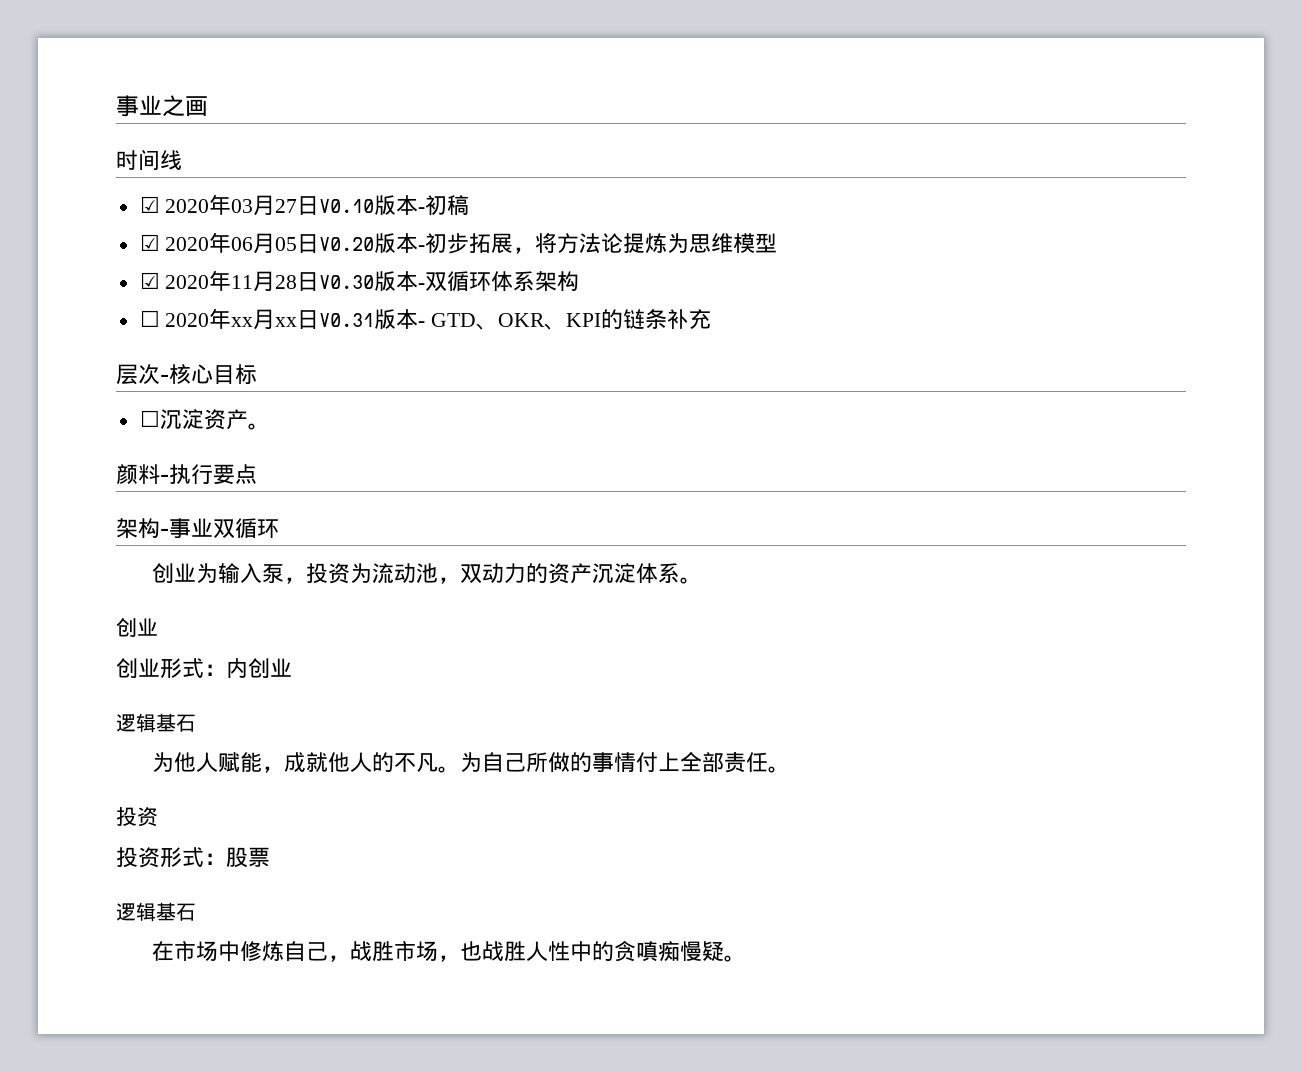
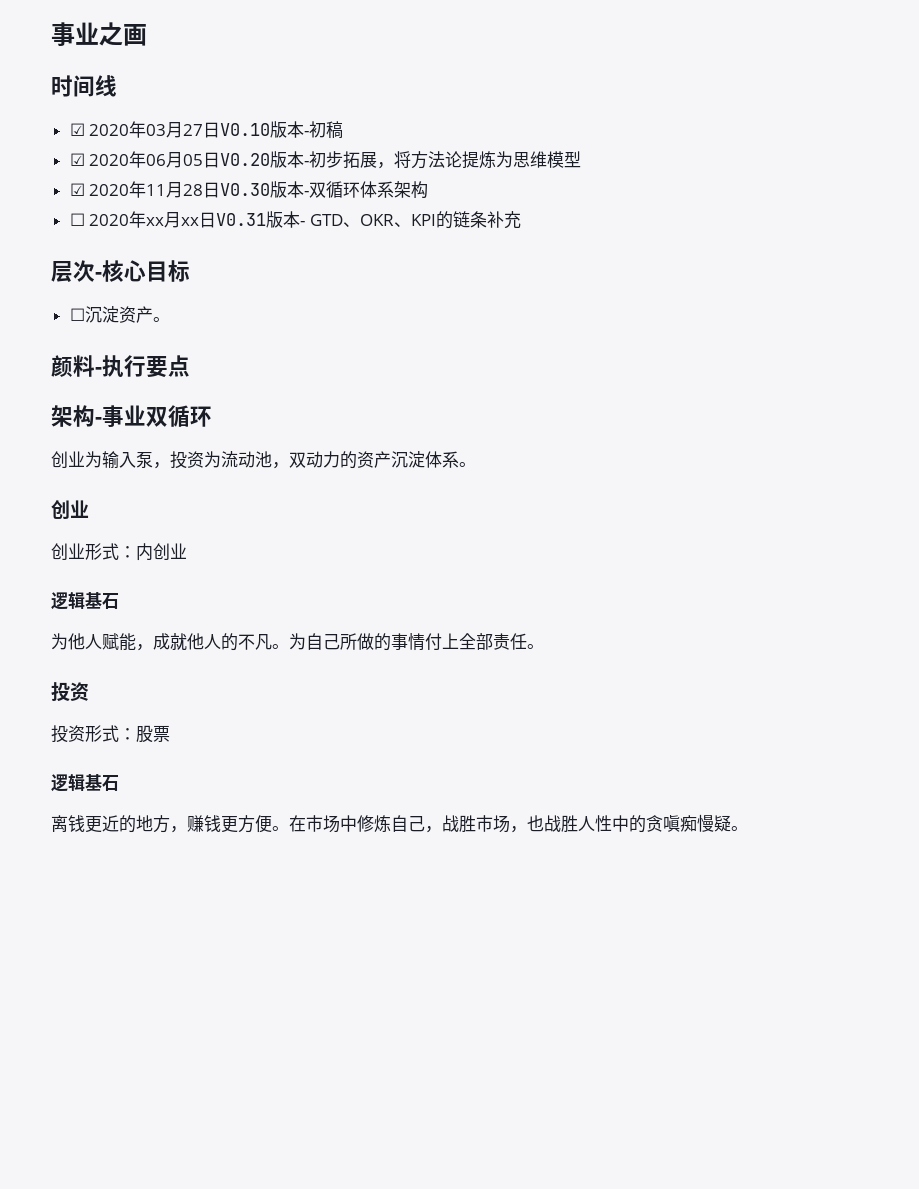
(196, 912) none -> [51,815,289,833] 离钱更近的地方，赚钱更方便。

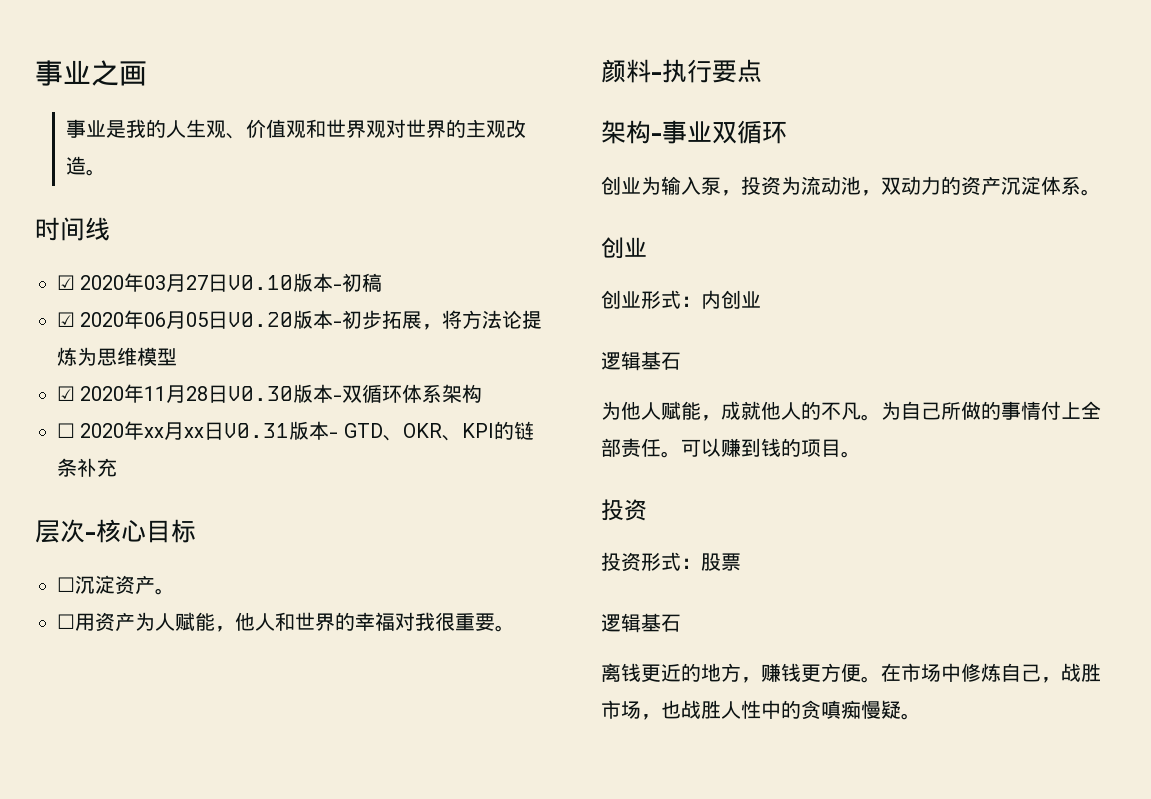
(147, 35) none -> [65,119,526,139] [65,156,106,176] // 事业是我的人生观、价值观和世界观对世界的主观改造。
(170, 319) none -> [57,612,515,632] // ☐用资产为人赋能，他人和世界的幸福对我很重要。
(544, 646) none -> [681,438,861,458] 可以赚到钱的项目。

